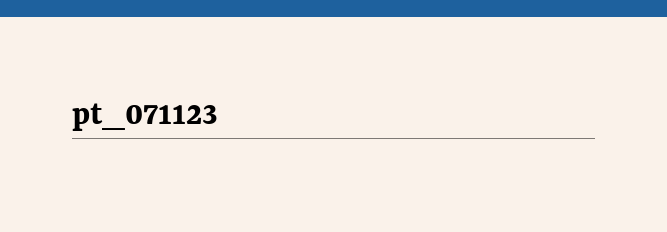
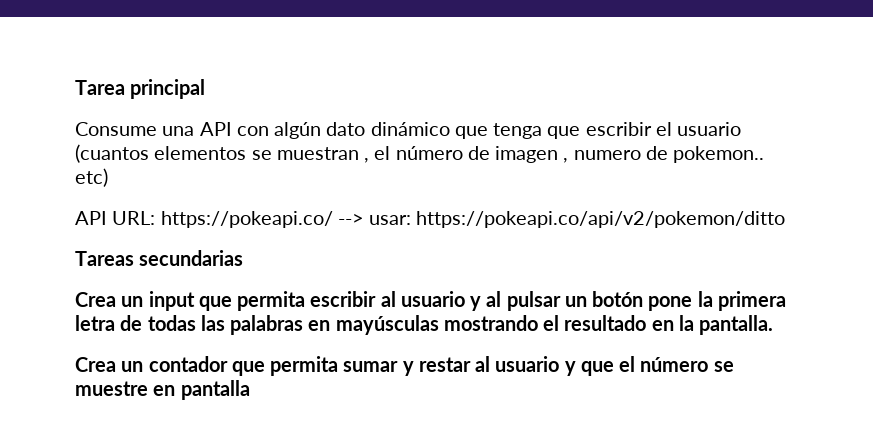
[72,103,218,131] pt_071123 -> [75,79,206,99] [75,122,742,139] [75,144,765,163] [75,168,108,187] [75,211,786,228] [75,250,244,266] [75,291,786,311] [75,315,774,335] [75,356,734,376] [75,380,250,400] Tarea principal // Consume una API con algún dato dinámico que tenga que escribir el usuario (cuantos elementos se muestran , el número de imagen , numero de pokemon.. etc) // API URL: https://pokeapi.co/ --> usar: https://pokeapi.co/api/v2/pokemon/ditto // Tareas secundarias // Crea un input que permita escribir al usuario y al pulsar un botón pone la primera letra de todas las palabras en mayúsculas mostrando el resultado en la pantalla. // Crea un contador que permita sumar y restar al usuario y que el número se muestre en pantalla

